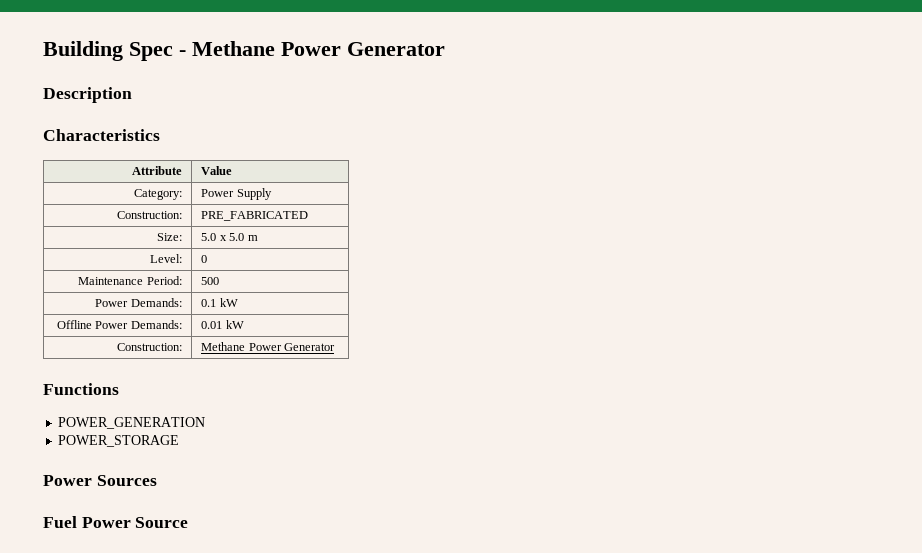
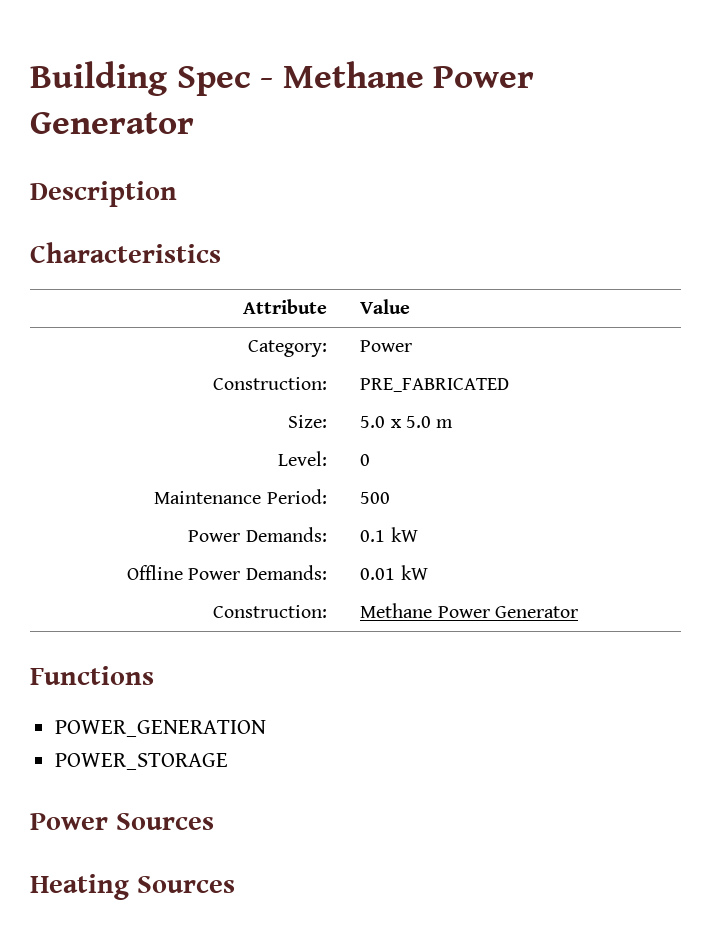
[236,188,272,200] Supply -> (413, 346) none
[43,516,189,528] Fuel Power Source -> [30,874,235,900] Heating Sources

